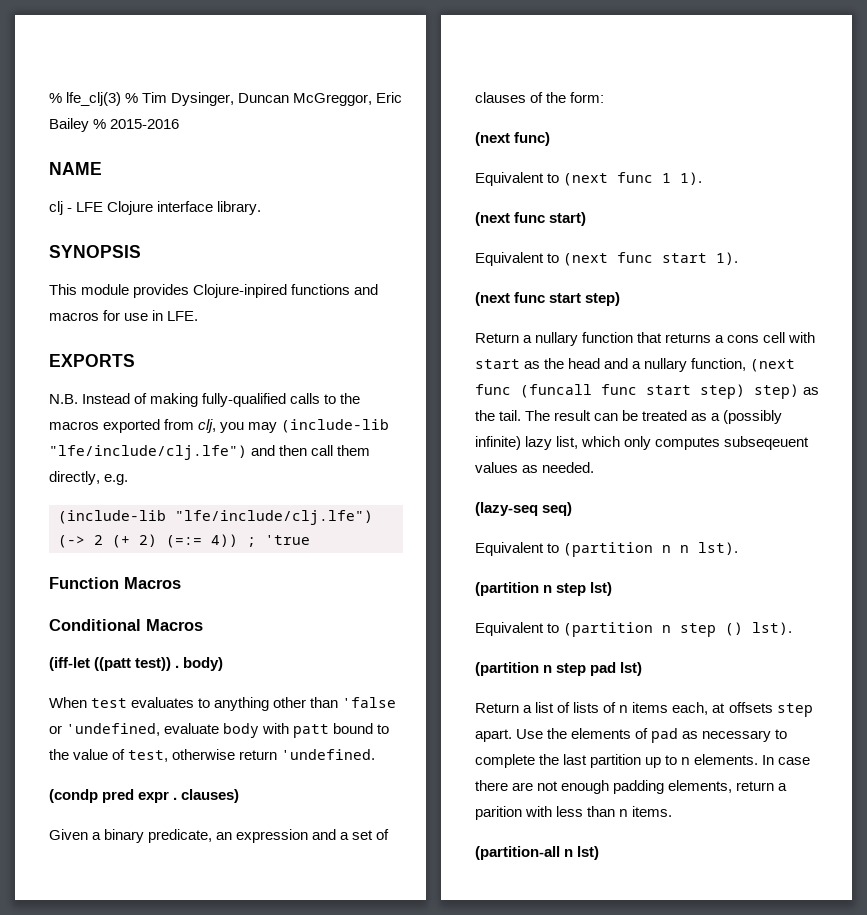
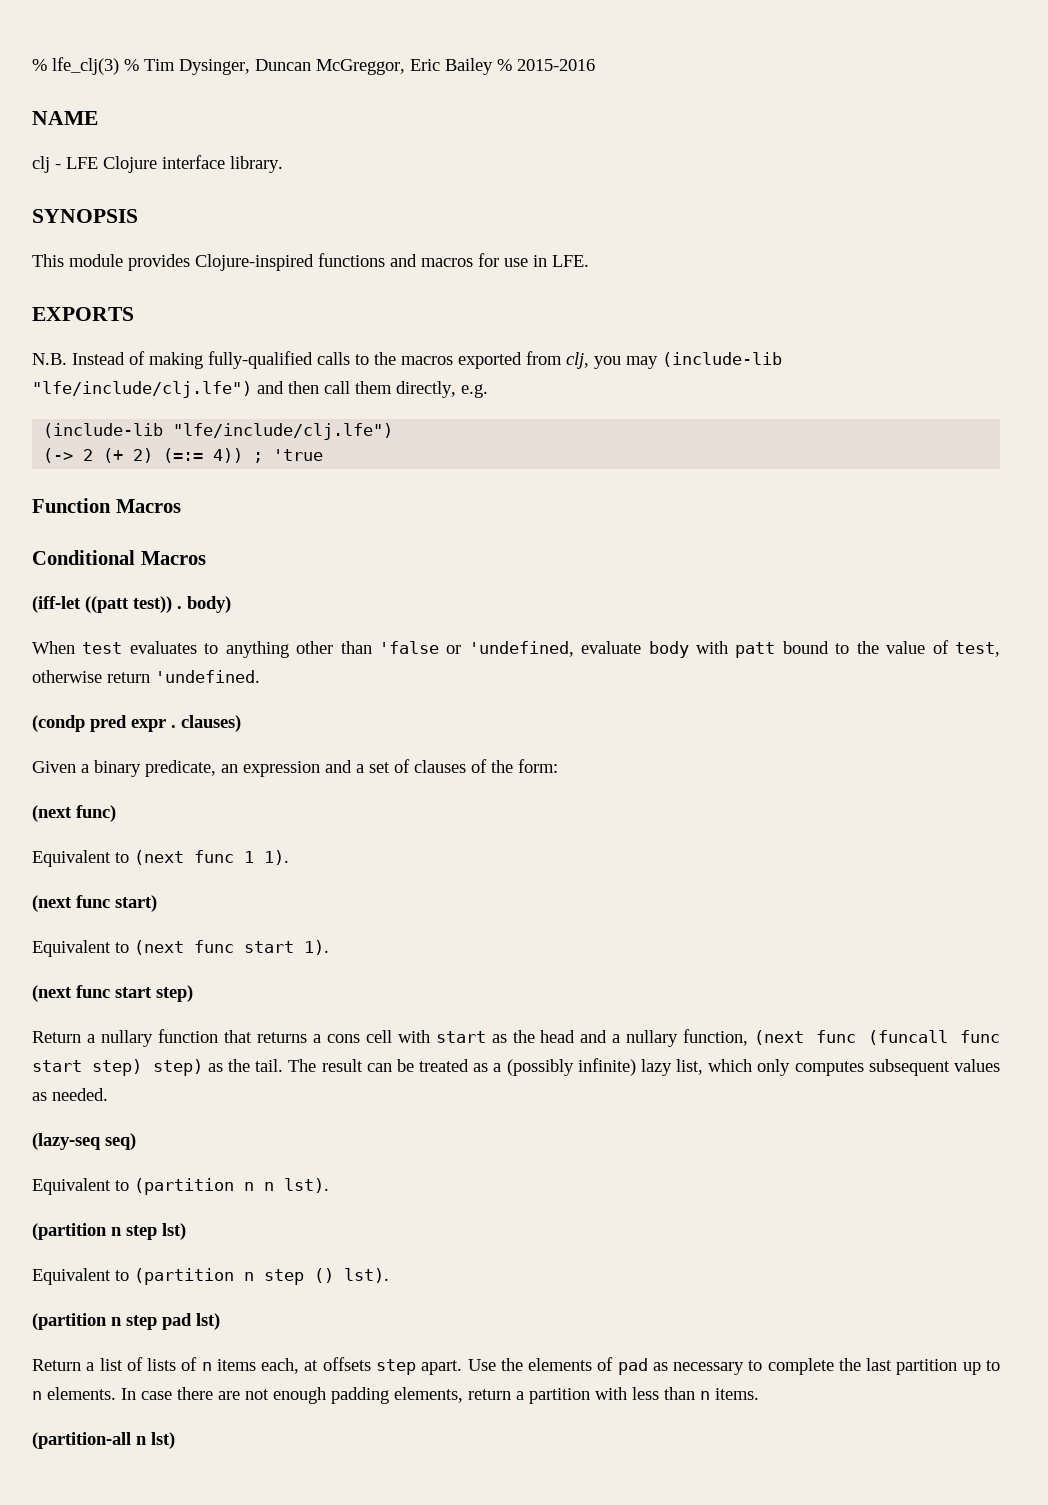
[193,284,288,298] Clojure-inpired -> [195,254,314,271] Clojure-inspired
[724,436,810,450] subseqeuent -> [868,1059,950,1076] subsequent
[475,806,522,820] parition -> [529,1388,590,1404] partition

